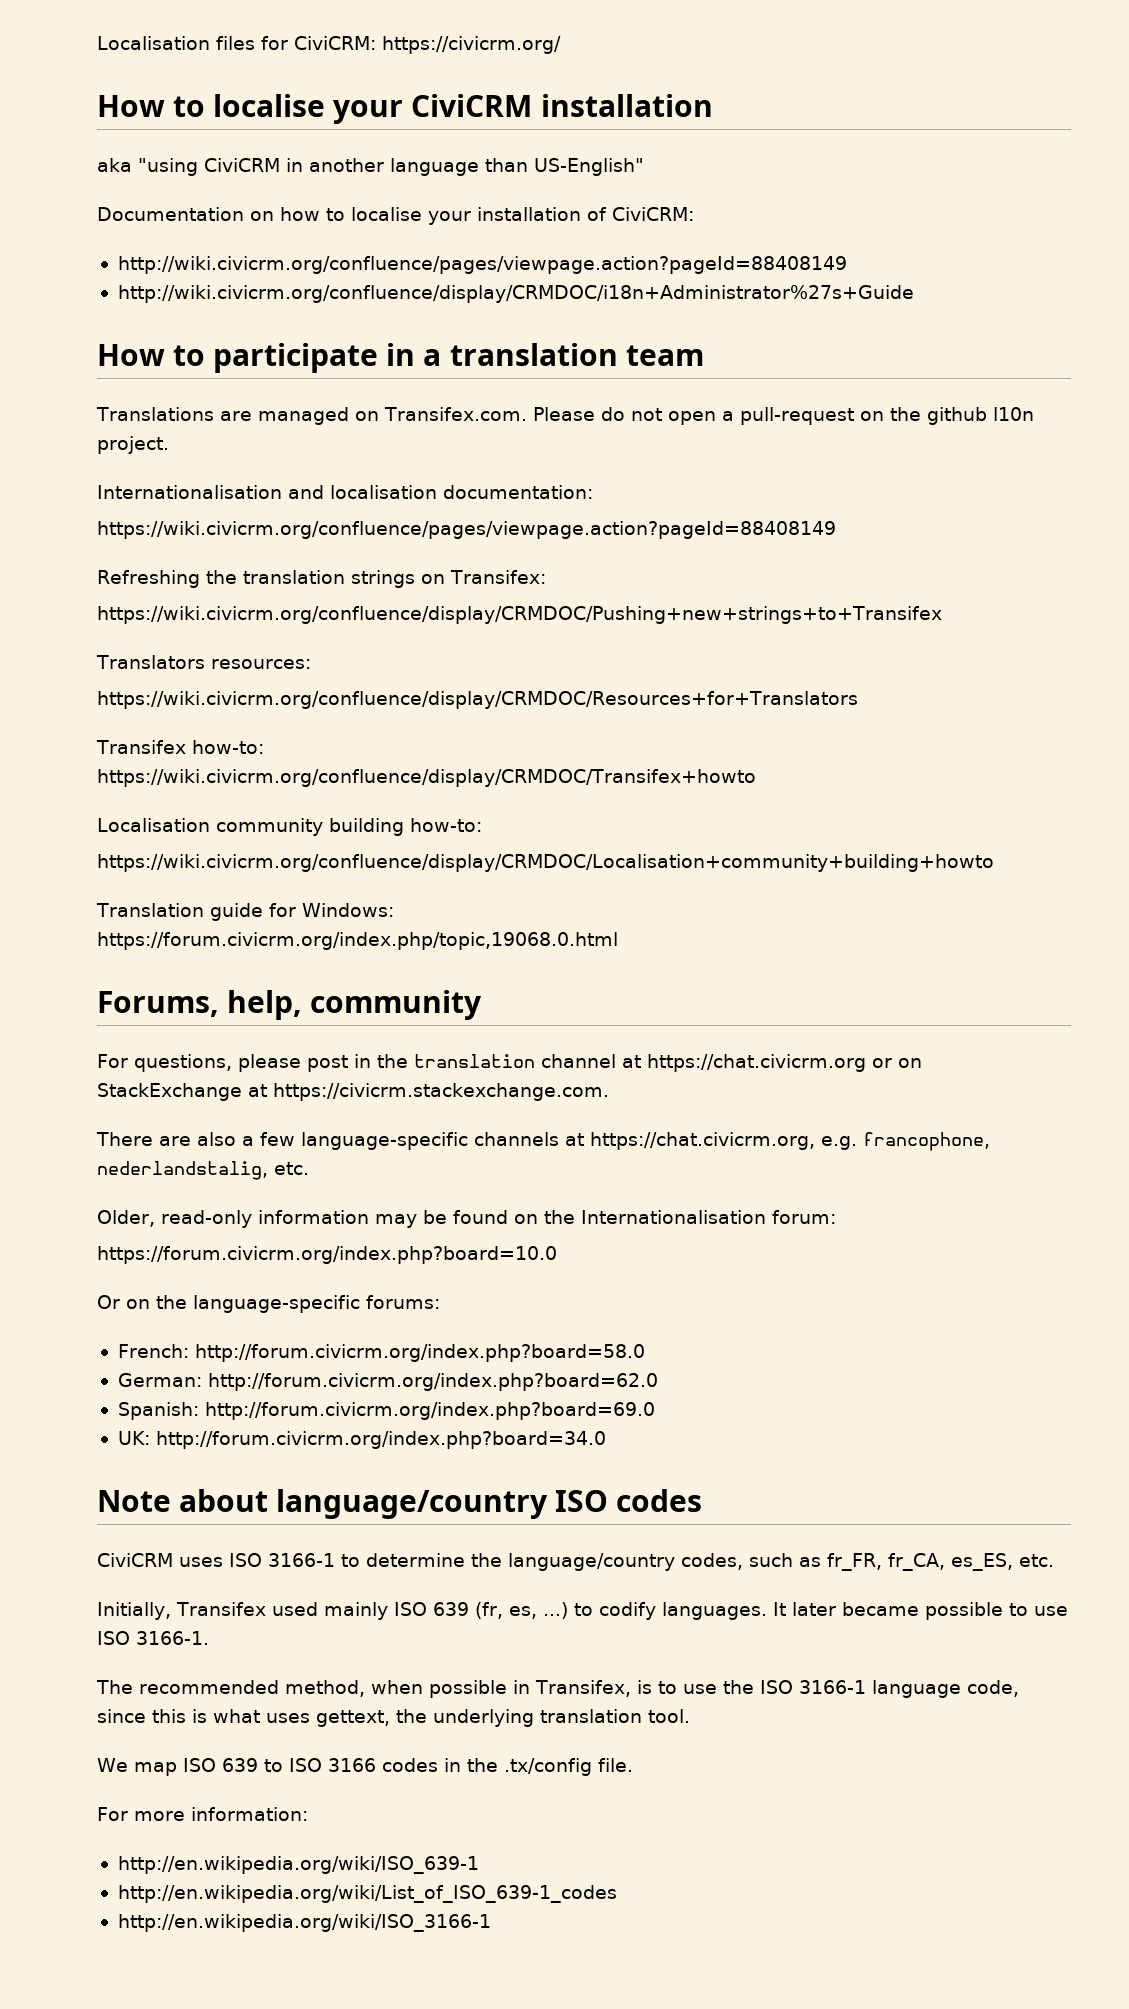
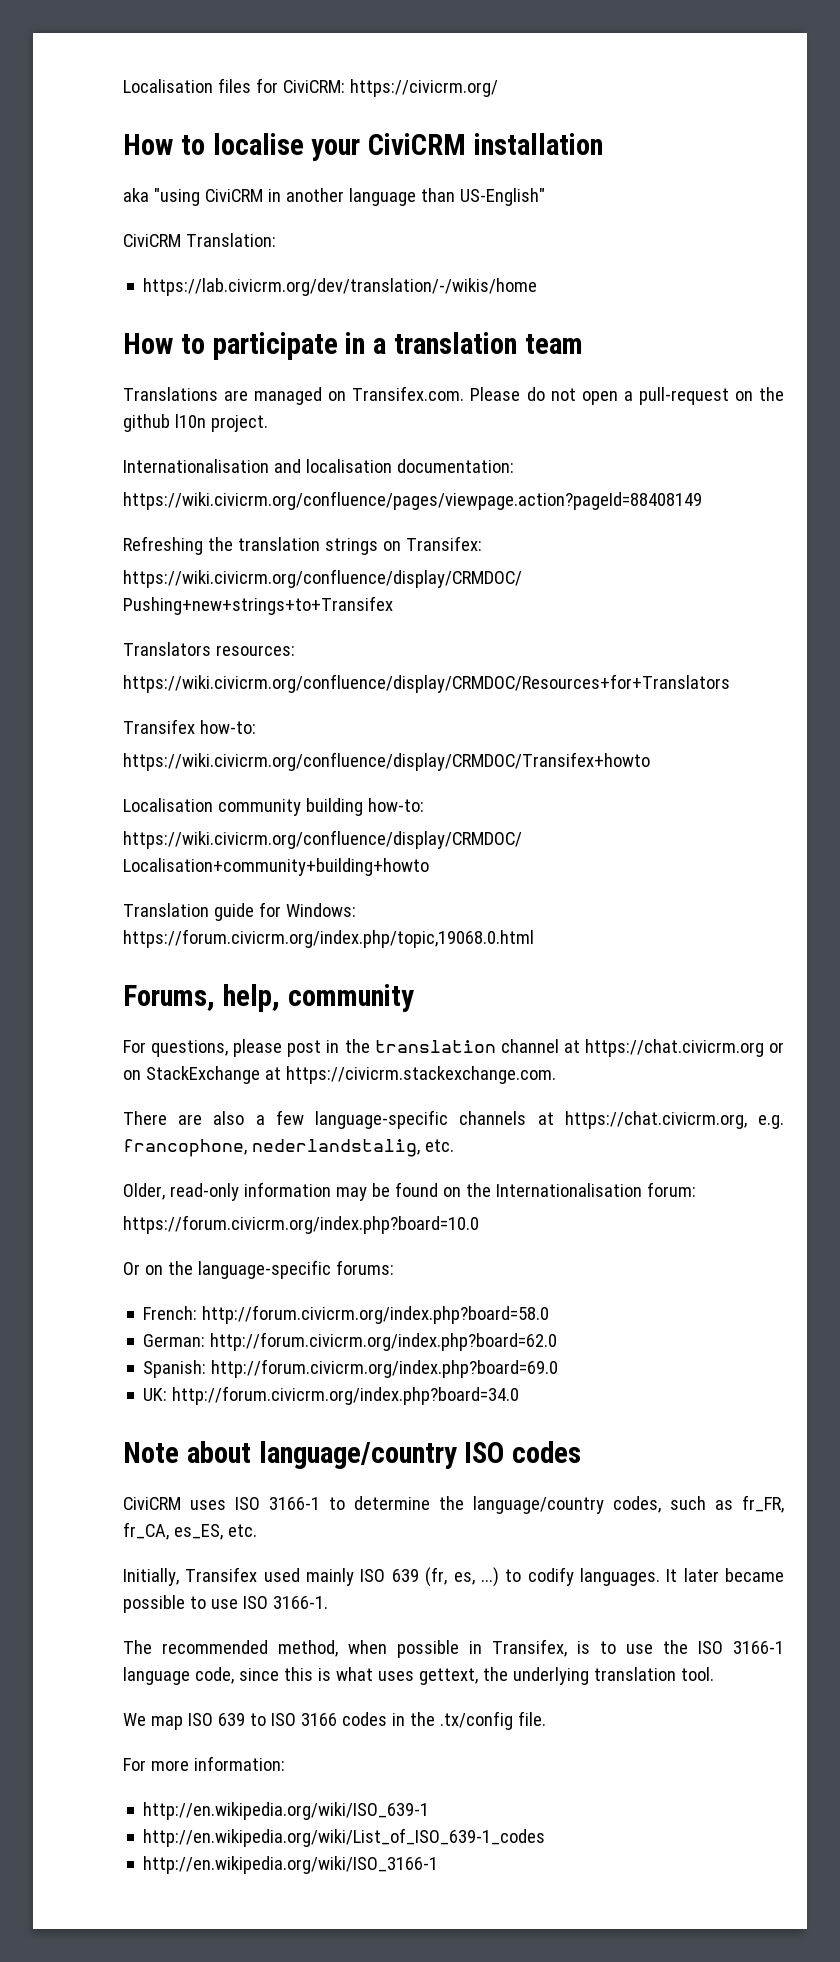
[97,207,694,225] [117,256,847,274] [117,285,914,303] Documentation on how to localise your installation of CiviCRM: // http://wiki.civicrm.org/confluence/pages/viewpage.action?pageId=88408149 // http://wiki.civicrm.org/confluence/display/CRMDOC/i18n+Administrator%27s+Guide -> [123,233,276,247] [143,278,538,296] CiviCRM Translation: // https://lab.civicrm.org/dev/translation/-/wikis/home

